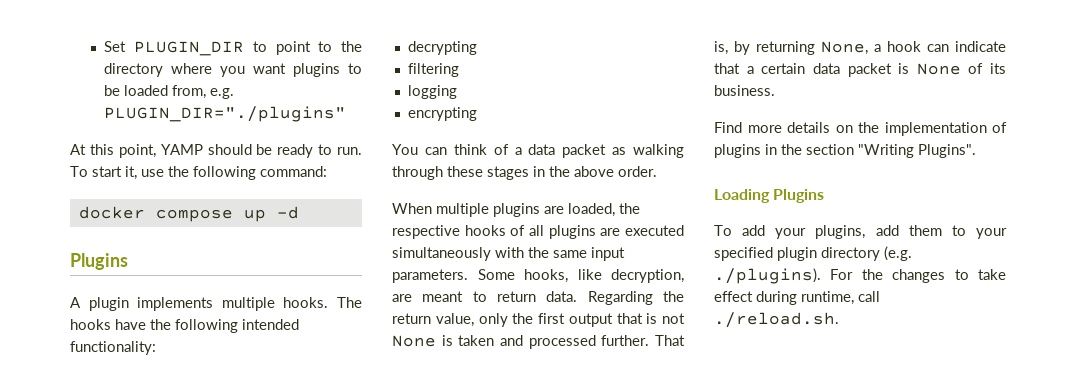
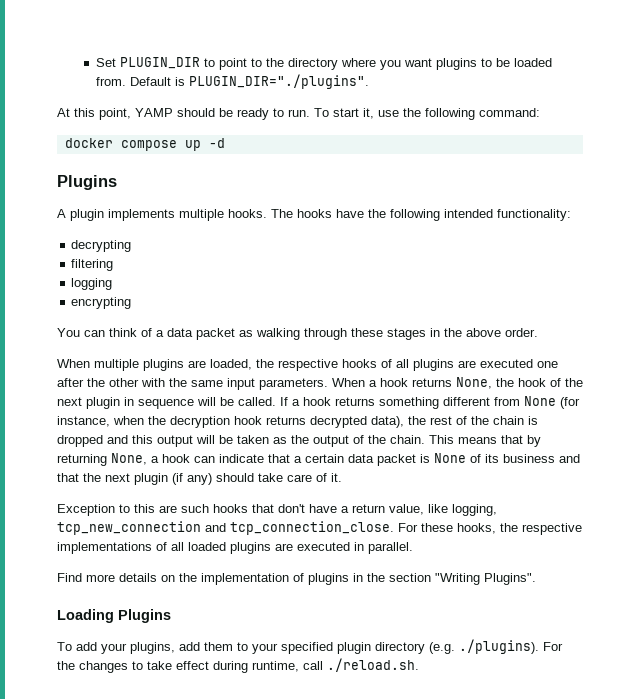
[172,85,235,99] [104,106,347,122] from, e.g. PLUGIN_DIR="./plugins" -> [95,74,369,89] from. Default is PLUGIN_DIR="./plugins".
[392,247,491,261] simultaneously -> [537,361,558,368] [57,378,139,387] one after the other
[477,269,684,283] [392,291,684,305] [392,313,685,327] [392,335,685,349] [714,41,728,55] Some hooks, like decryption, are meant to return data. Regarding the return value, only the first output that is not None is taken and processed further. That is, -> [332,377,583,389] [57,396,580,409] [57,416,538,428] [57,435,523,447] When a hook returns None, the hook of the next plugin in sequence will be called. If a hook returns something different from None (for instance, when the decryption hook returns decrypted data), the rest of the chain is dropped and this output will be taken as the output of the chain. This means that
[714,85,775,96] business. -> [503,454,580,463] [57,473,342,485] [57,504,497,516] [57,521,582,535] [57,542,413,554] business and that the next plugin (if any) should take care of it. // Exception to this are such hooks that don't have a return value, like logging, tcp_new_connection and tcp_connection_close. For these hooks, the respective implementations of all loaded plugins are executed in parallel.

